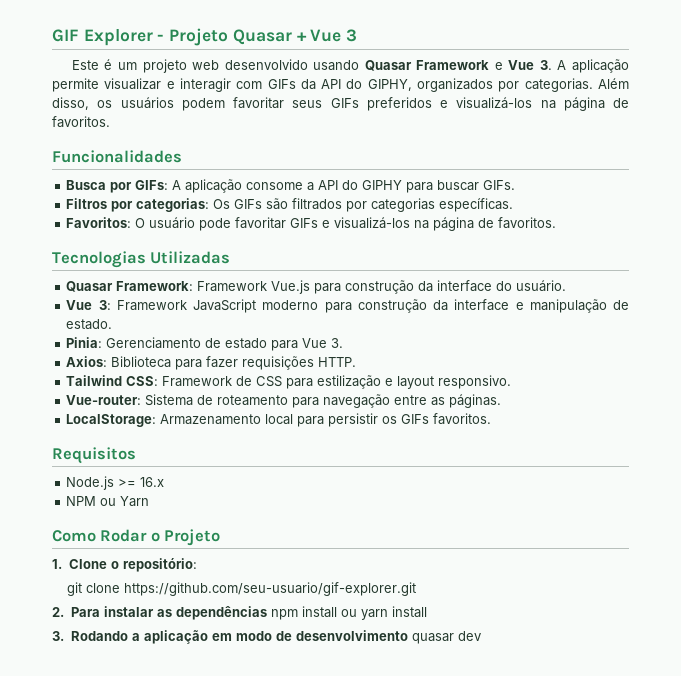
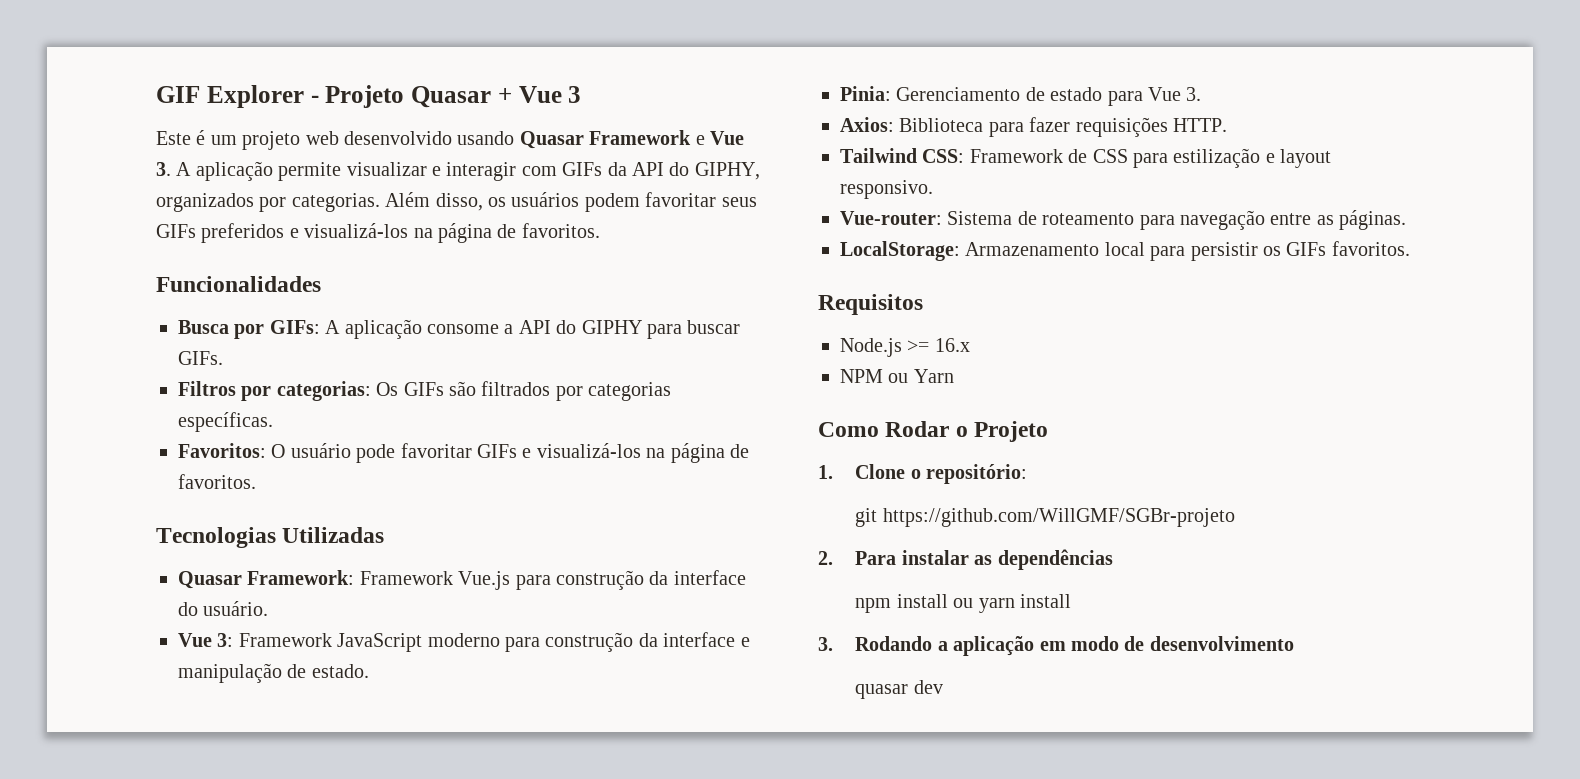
[86,582,417,596] clone https://github.com/seu-usuario/gif-explorer.git -> [882,508,1235,527] https://github.com/WillGMF/SGBr-projeto
(267, 613) none -> (1113, 559) //
(408, 635) none -> (1294, 643) //

